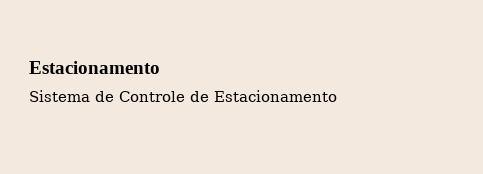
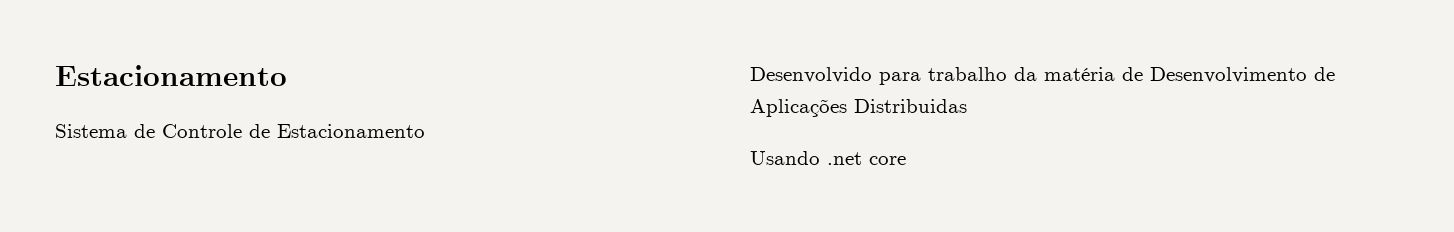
(337, 96) none -> [750,67,1335,85] [750,99,967,117] [750,151,906,165] // Desenvolvido para trabalho da matéria de Desenvolvimento de Aplicações Distribuidas // Usando .net core

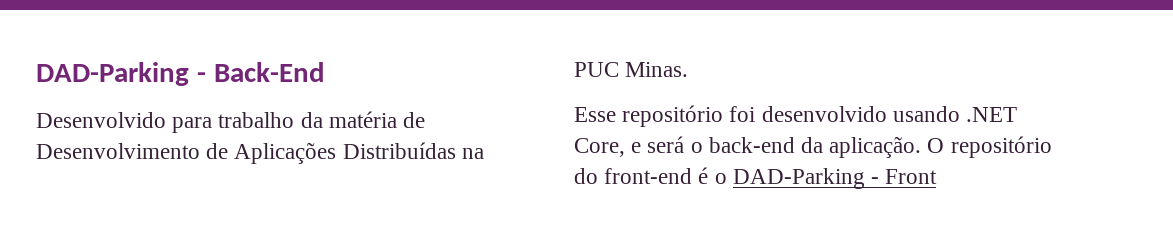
[55,65,287,86] [55,124,425,138] Estacionamento // Sistema de Controle de Estacionamento -> [36,62,325,86] DAD-Parking - Back-End
[854,99,967,113] [750,151,906,165] Distribuidas // Usando .net core -> [342,142,484,159] [574,62,689,77] [574,105,1018,127] [574,136,1052,158] [574,167,938,189] Distribuídas na PUC Minas. // Esse repositório foi desenvolvido usando .NET Core, e será o back-end da aplicação. O repositório do front-end é o DAD-Parking - Front

